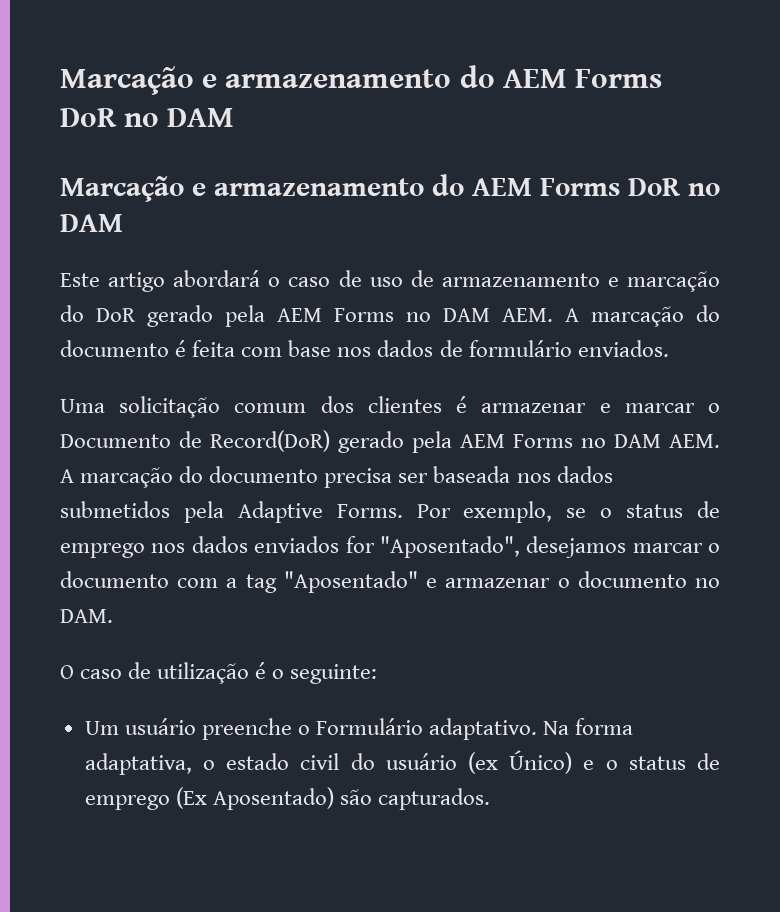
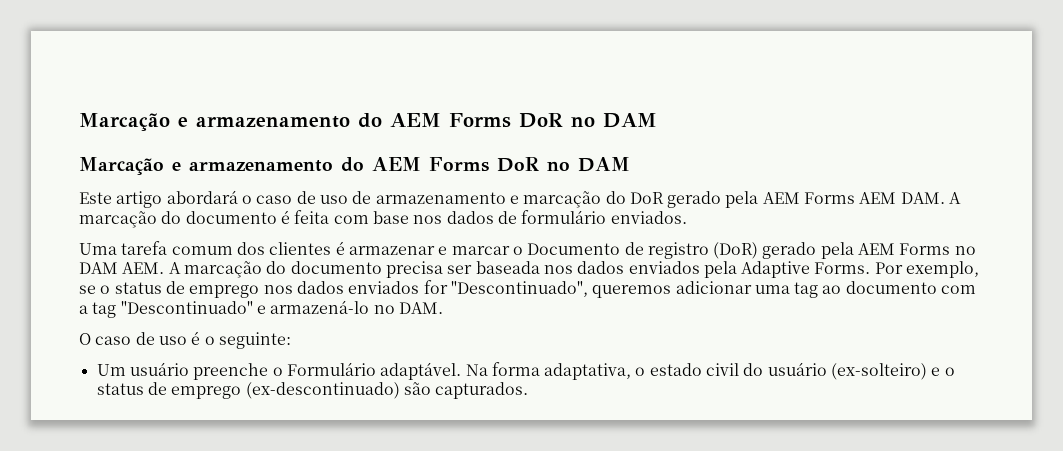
[406,308,553,322] no DAM AEM. -> [859,192,945,204] AEM DAM.
[119,396,221,418] solicitação -> [121,241,168,255] tarefa
[210,430,330,452] Record(DoR) -> [647,242,759,259] registro (DoR)
[60,501,170,518] submetidos -> [628,261,700,274] enviados
[379,536,720,558] [60,571,687,593] "Aposentado", desejamos marcar o documento com a tag "Aposentado" e armazenar o documento -> [450,281,977,298] [79,300,370,318] "Descontinuado", queremos adicionar uma tag ao documento com a tag "Descontinuado" e armazená-lo
[157,662,250,684] utilização -> [158,336,187,345] uso
[429,718,538,740] adaptativo. -> [380,362,462,380] adaptável.
[467,750,573,774] (ex Único) -> [831,363,928,380] (ex-solteiro)
[175,787,334,810] (Ex Aposentado) -> [245,382,400,399] (ex-descontinuado)

